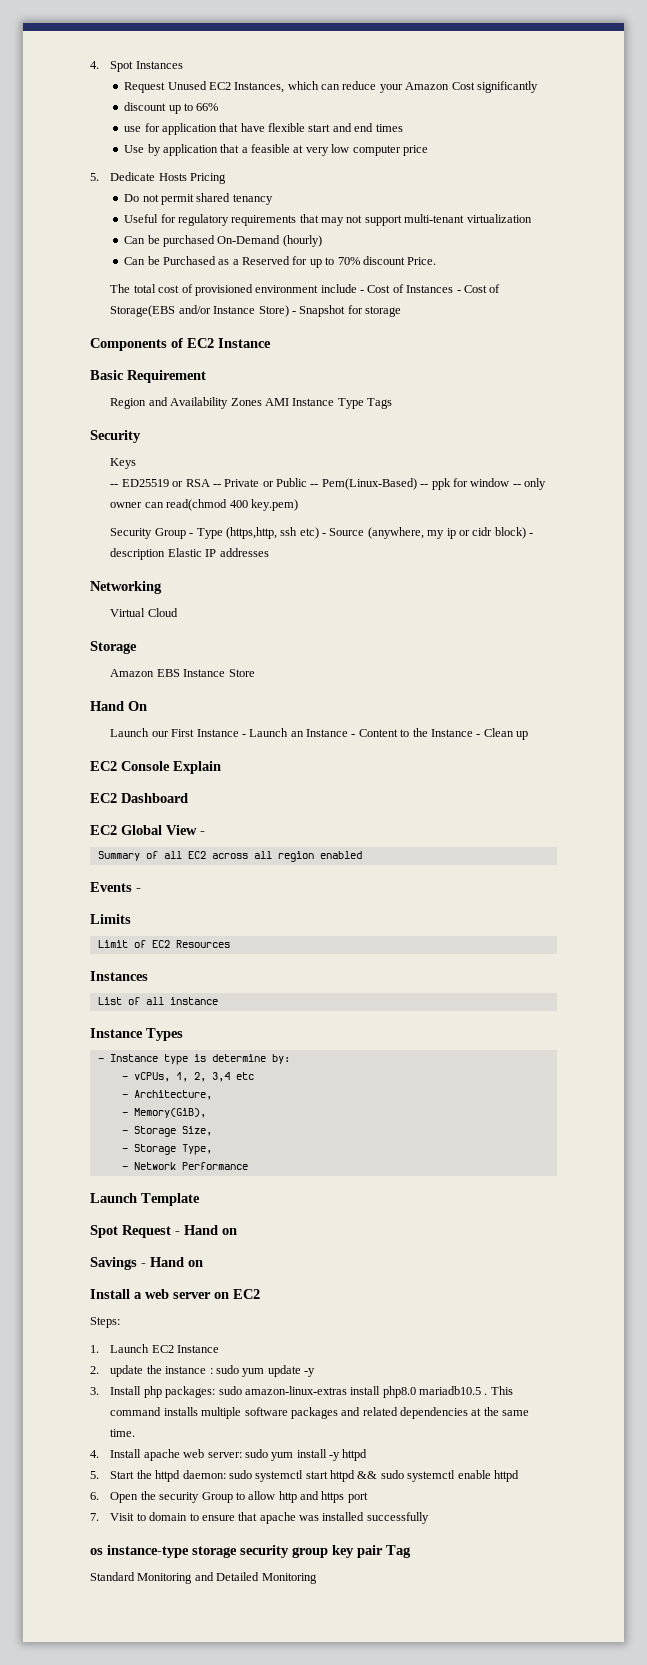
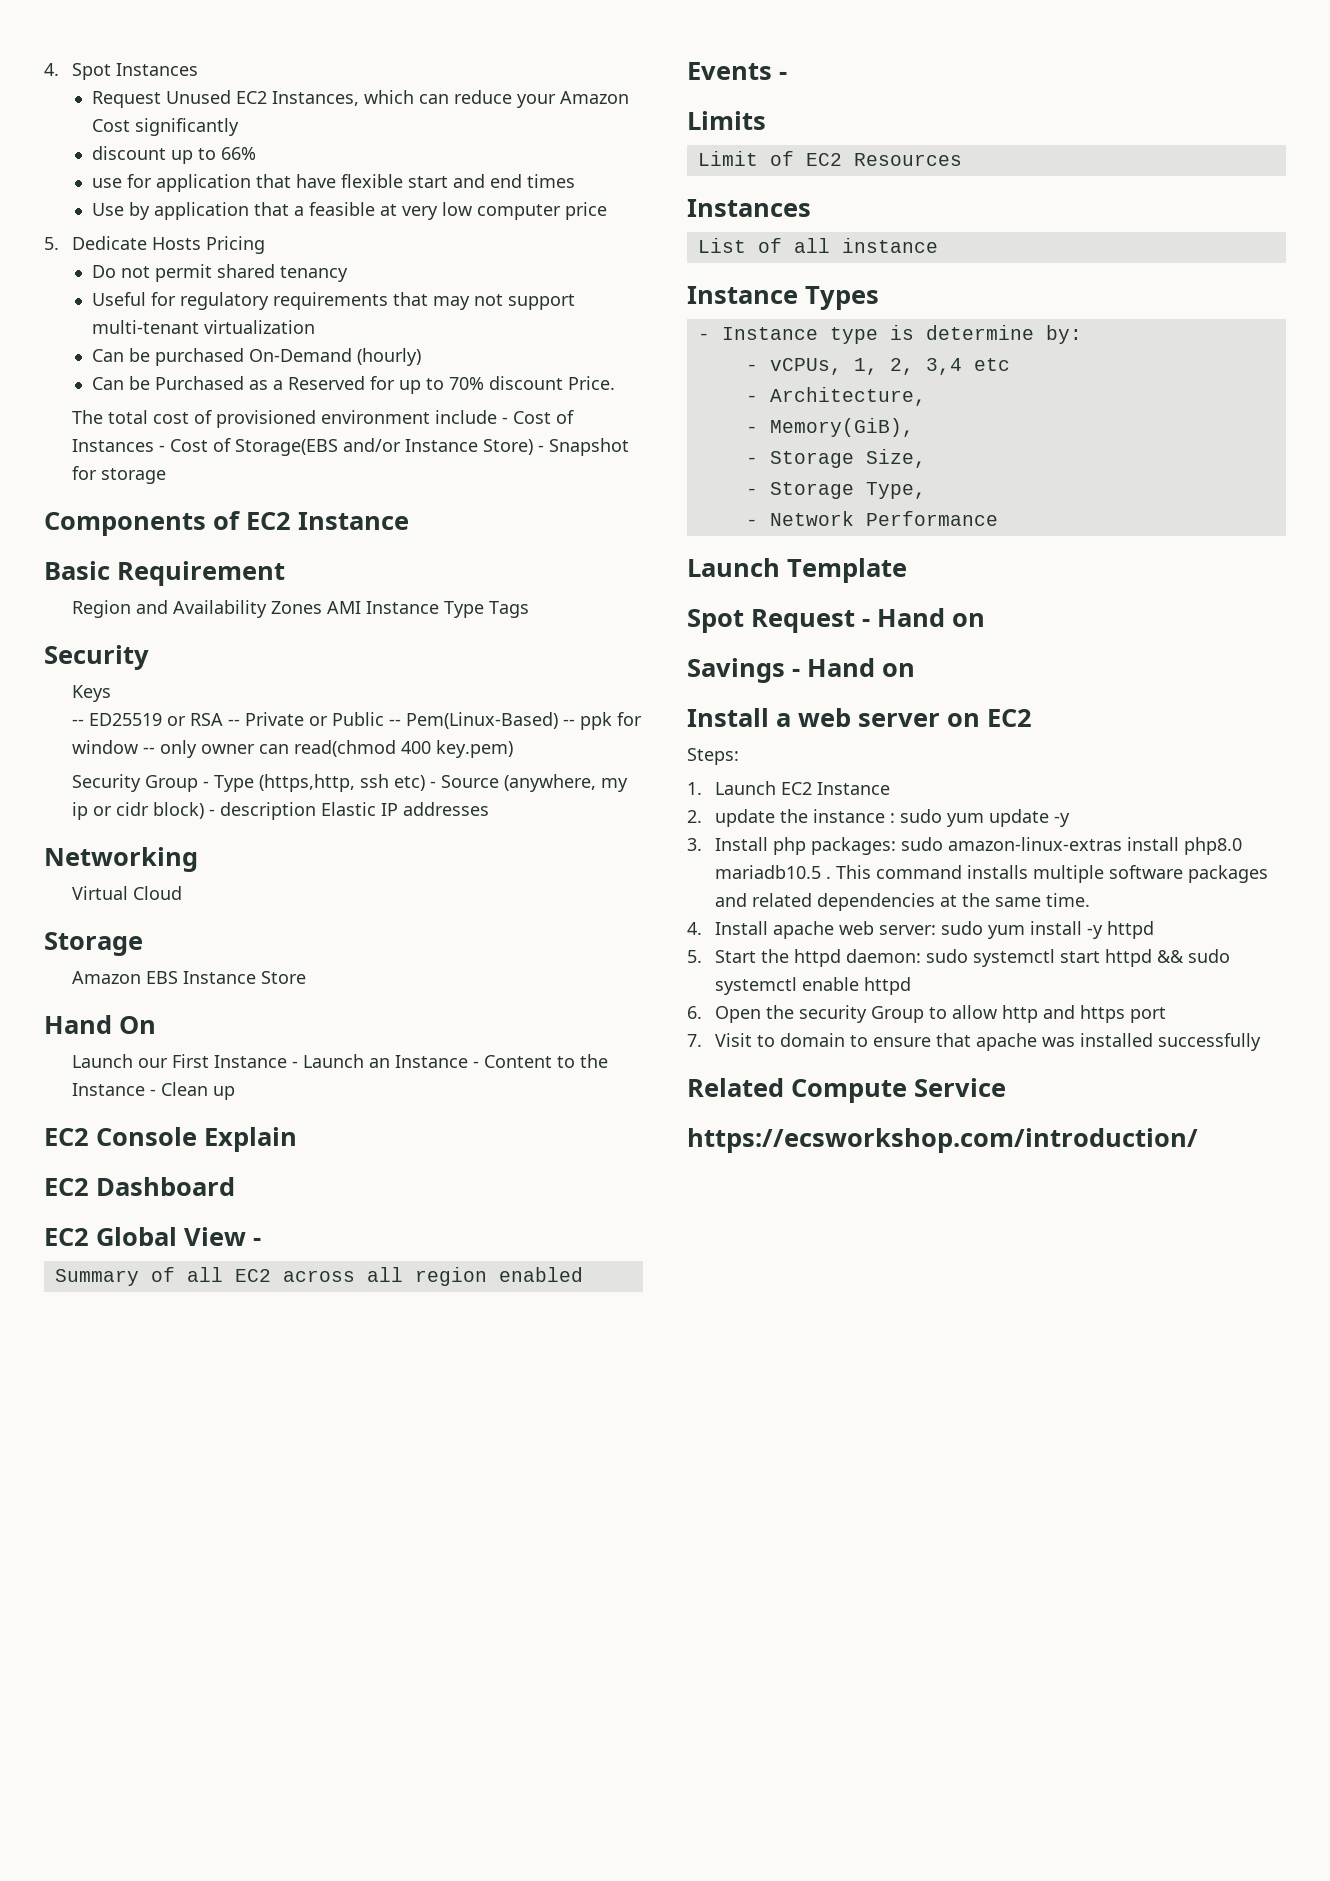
[90,1545,411,1558] [90,1572,317,1584] os instance-type storage security group key pair Tag // Standard Monitoring and Detailed Monitoring -> [687,1078,1006,1103] [687,1128,1198,1153] Related Compute Service // https://ecsworkshop.com/introduction/

